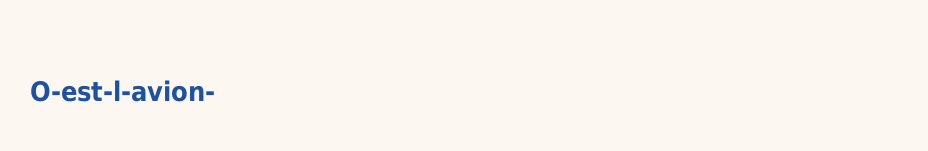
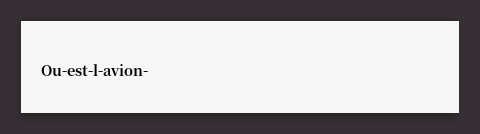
[30,80,215,102] O-est-l-avion- -> [41,64,148,76] Ou-est-l-avion-

